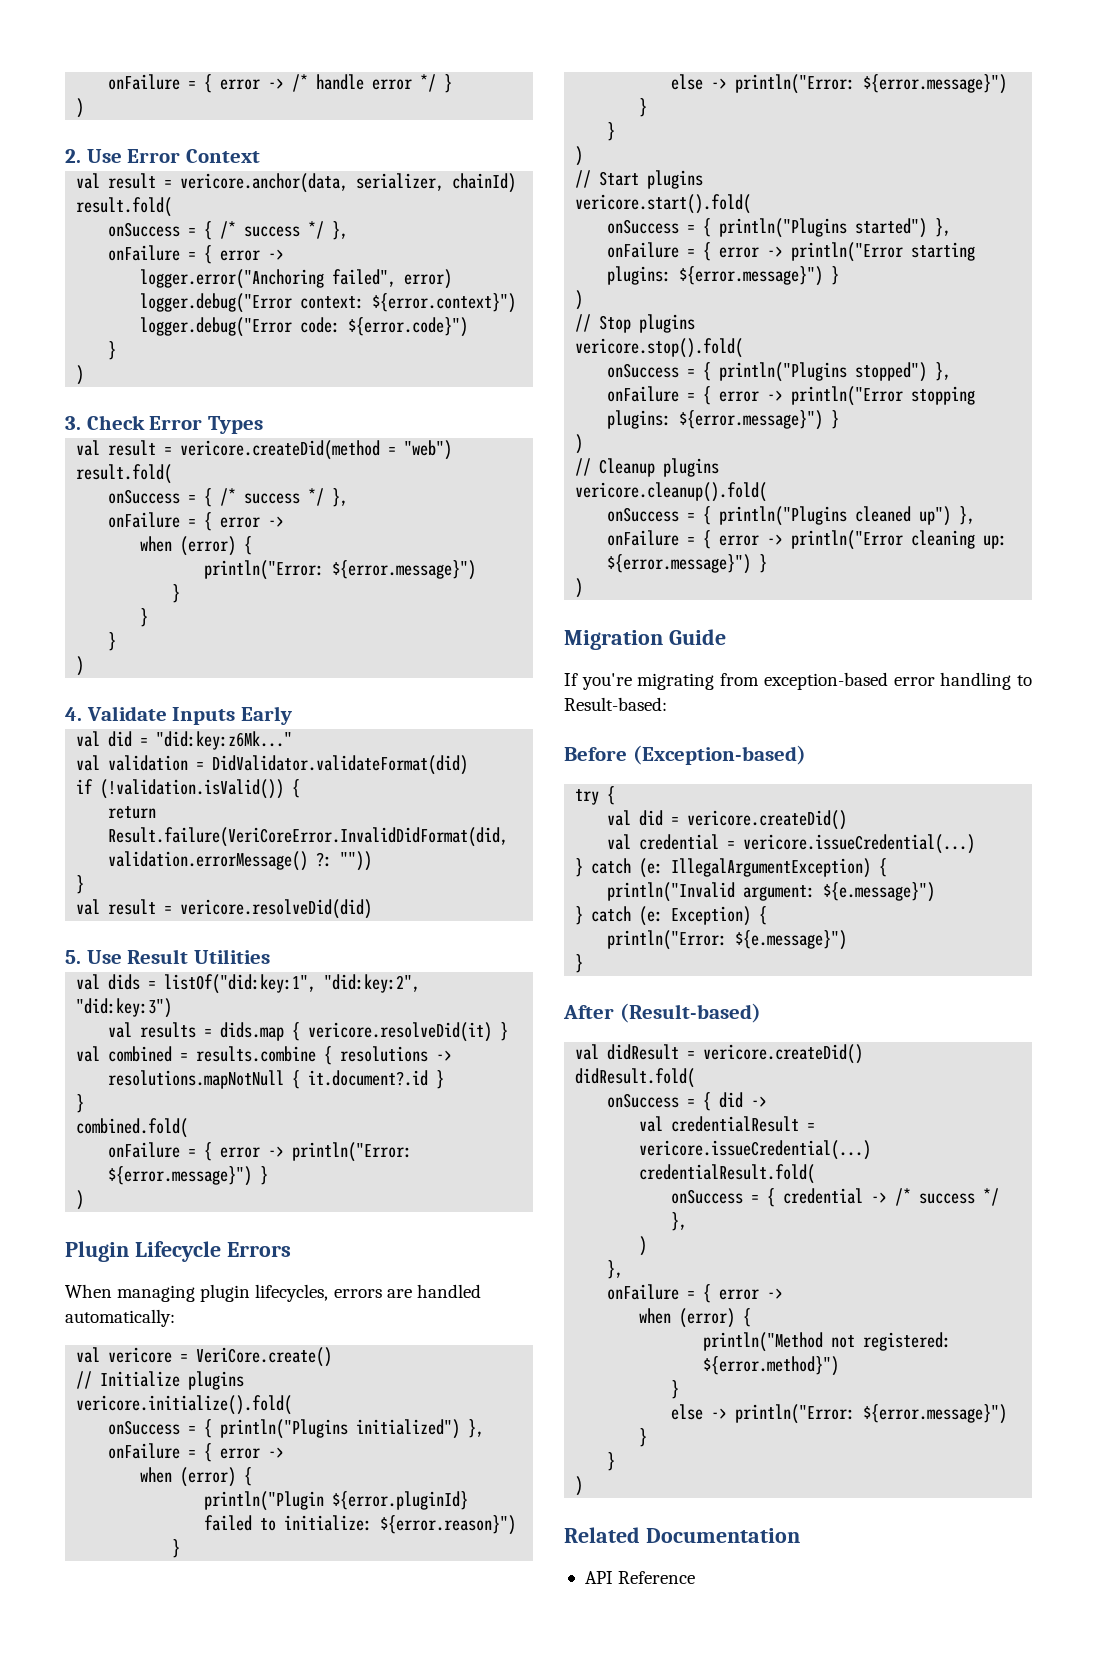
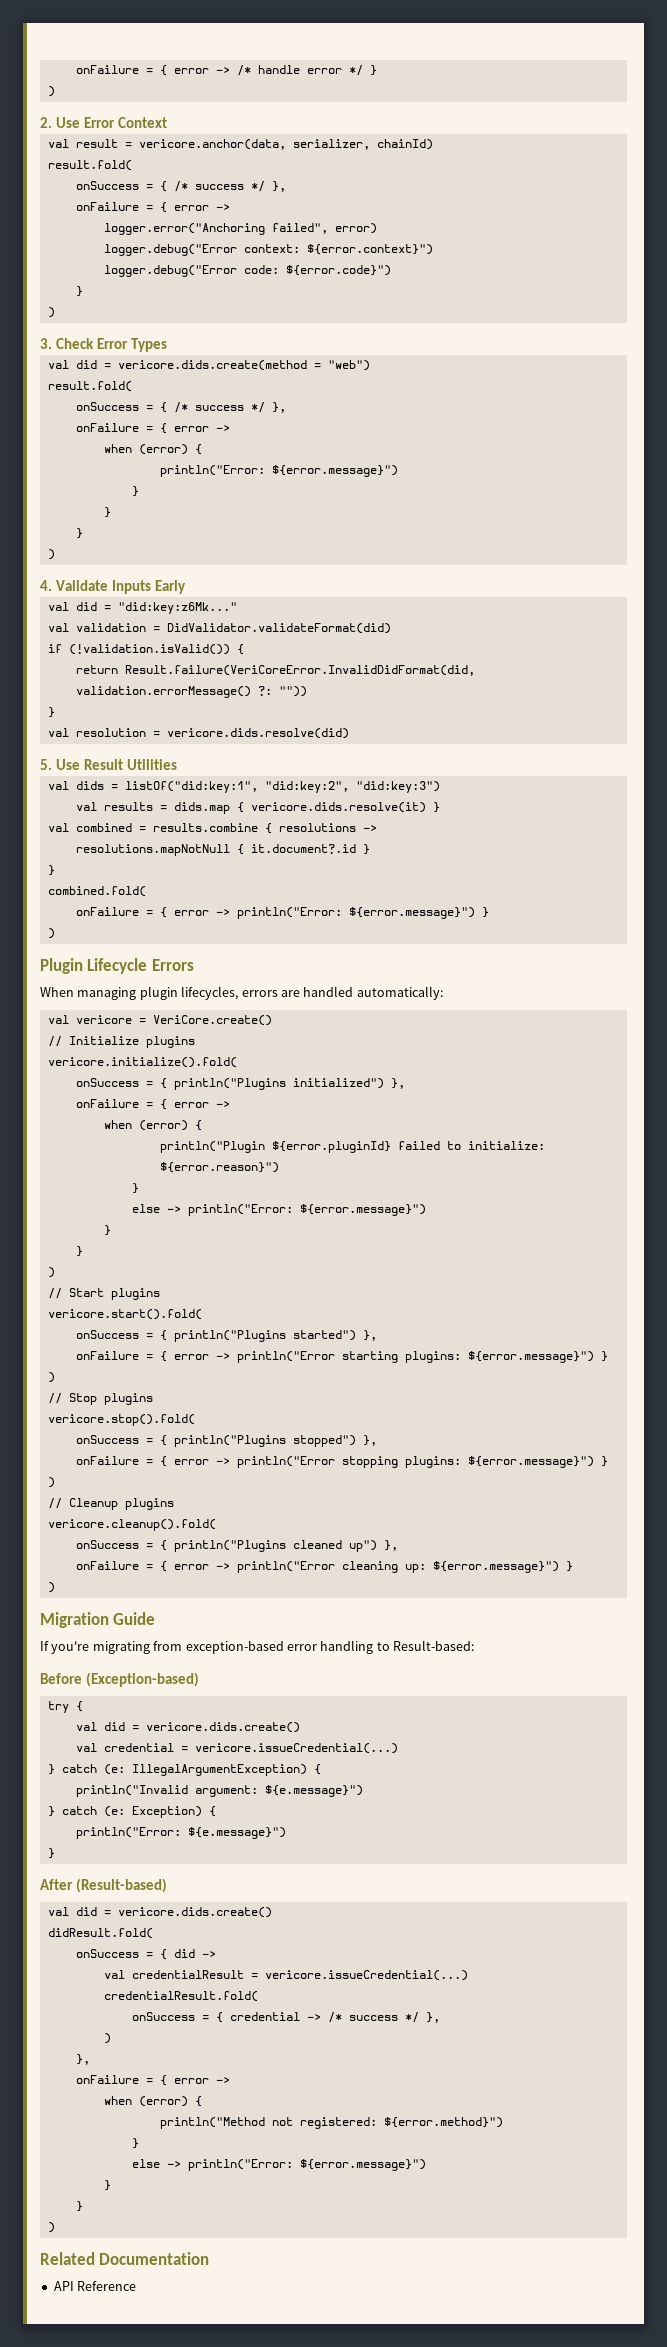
[108,440,381,460] result = vericore.createDid(method -> [75,360,307,371] did = vericore.dids.create(method
[108,899,373,919] result = vericore.resolveDid(did) -> [75,728,349,739] resolution = vericore.dids.resolve(did)
[308,1022,493,1042] vericore.resolveDid(it) -> [250,802,426,813] vericore.dids.resolve(it)
[687,810,848,830] vericore.createDid() -> [145,1722,300,1733] vericore.dids.create()
[607,1044,864,1064] didResult = vericore.createDid() -> [75,1907,272,1918] did = vericore.dids.create()

